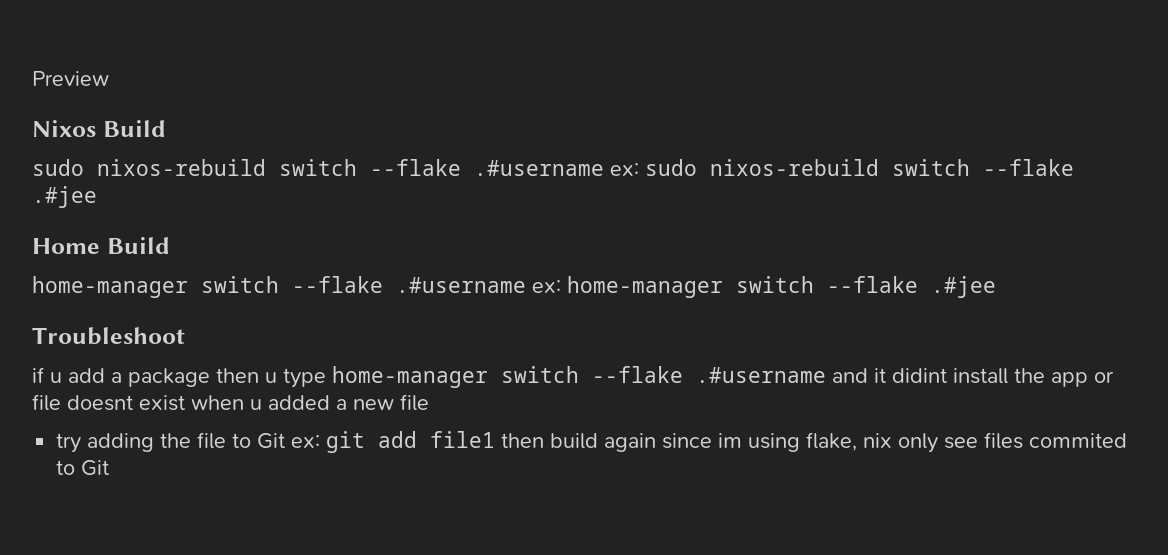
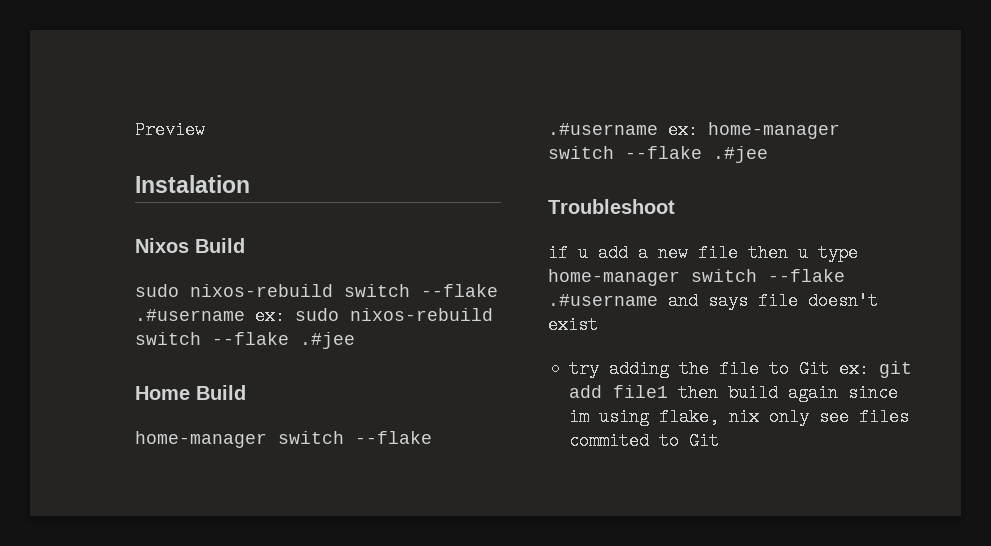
(109, 78) none -> [135,175,250,193] // Instalation
[128,368,210,387] package -> [658,244,738,262] new file
[874,368,1114,387] [32,394,429,411] it didint install the app or file doesnt exist when u added a new file -> [708,292,878,310] [548,316,598,334] says file doesn't exist

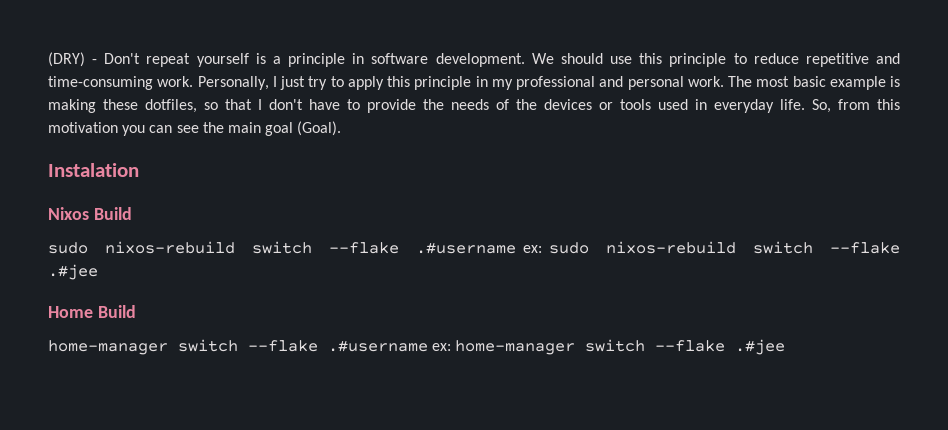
[135,121,205,139] Preview -> [48,52,900,67] [48,76,900,90] [48,99,900,113] [48,121,342,136] (DRY) - Don't repeat yourself is a principle in software development. We should use this principle to reduce repetitive and time-consuming work. Personally, I just try to apply this principle in my professional and personal work. The most basic example is making these dotfiles, so that I don't have to provide the needs of the devices or tools used in everyday life. So, from this motivation you can see the main goal (Goal).
[548,199,675,214] [548,244,858,262] [548,269,845,286] [548,292,878,310] [548,316,598,334] [569,360,913,378] [569,384,899,402] [569,408,910,426] [569,432,720,450] // Troubleshoot // if u add a new file then u type home-manager switch --flake .#username and says file doesn't exist // try adding the file to Git ex: git add file1 then build again since im using flake, nix only see files commited to Git -> (786, 347) none

